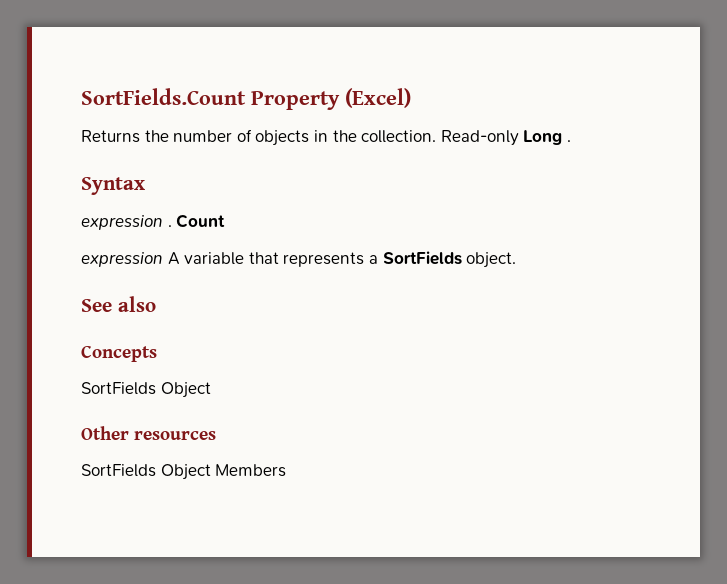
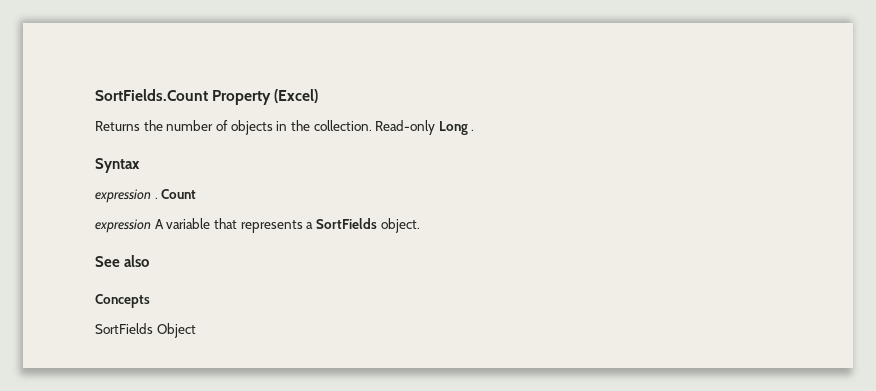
[81,426,216,440] [81,464,287,480] // Other resources // SortFields Object Members -> (196, 330) none

